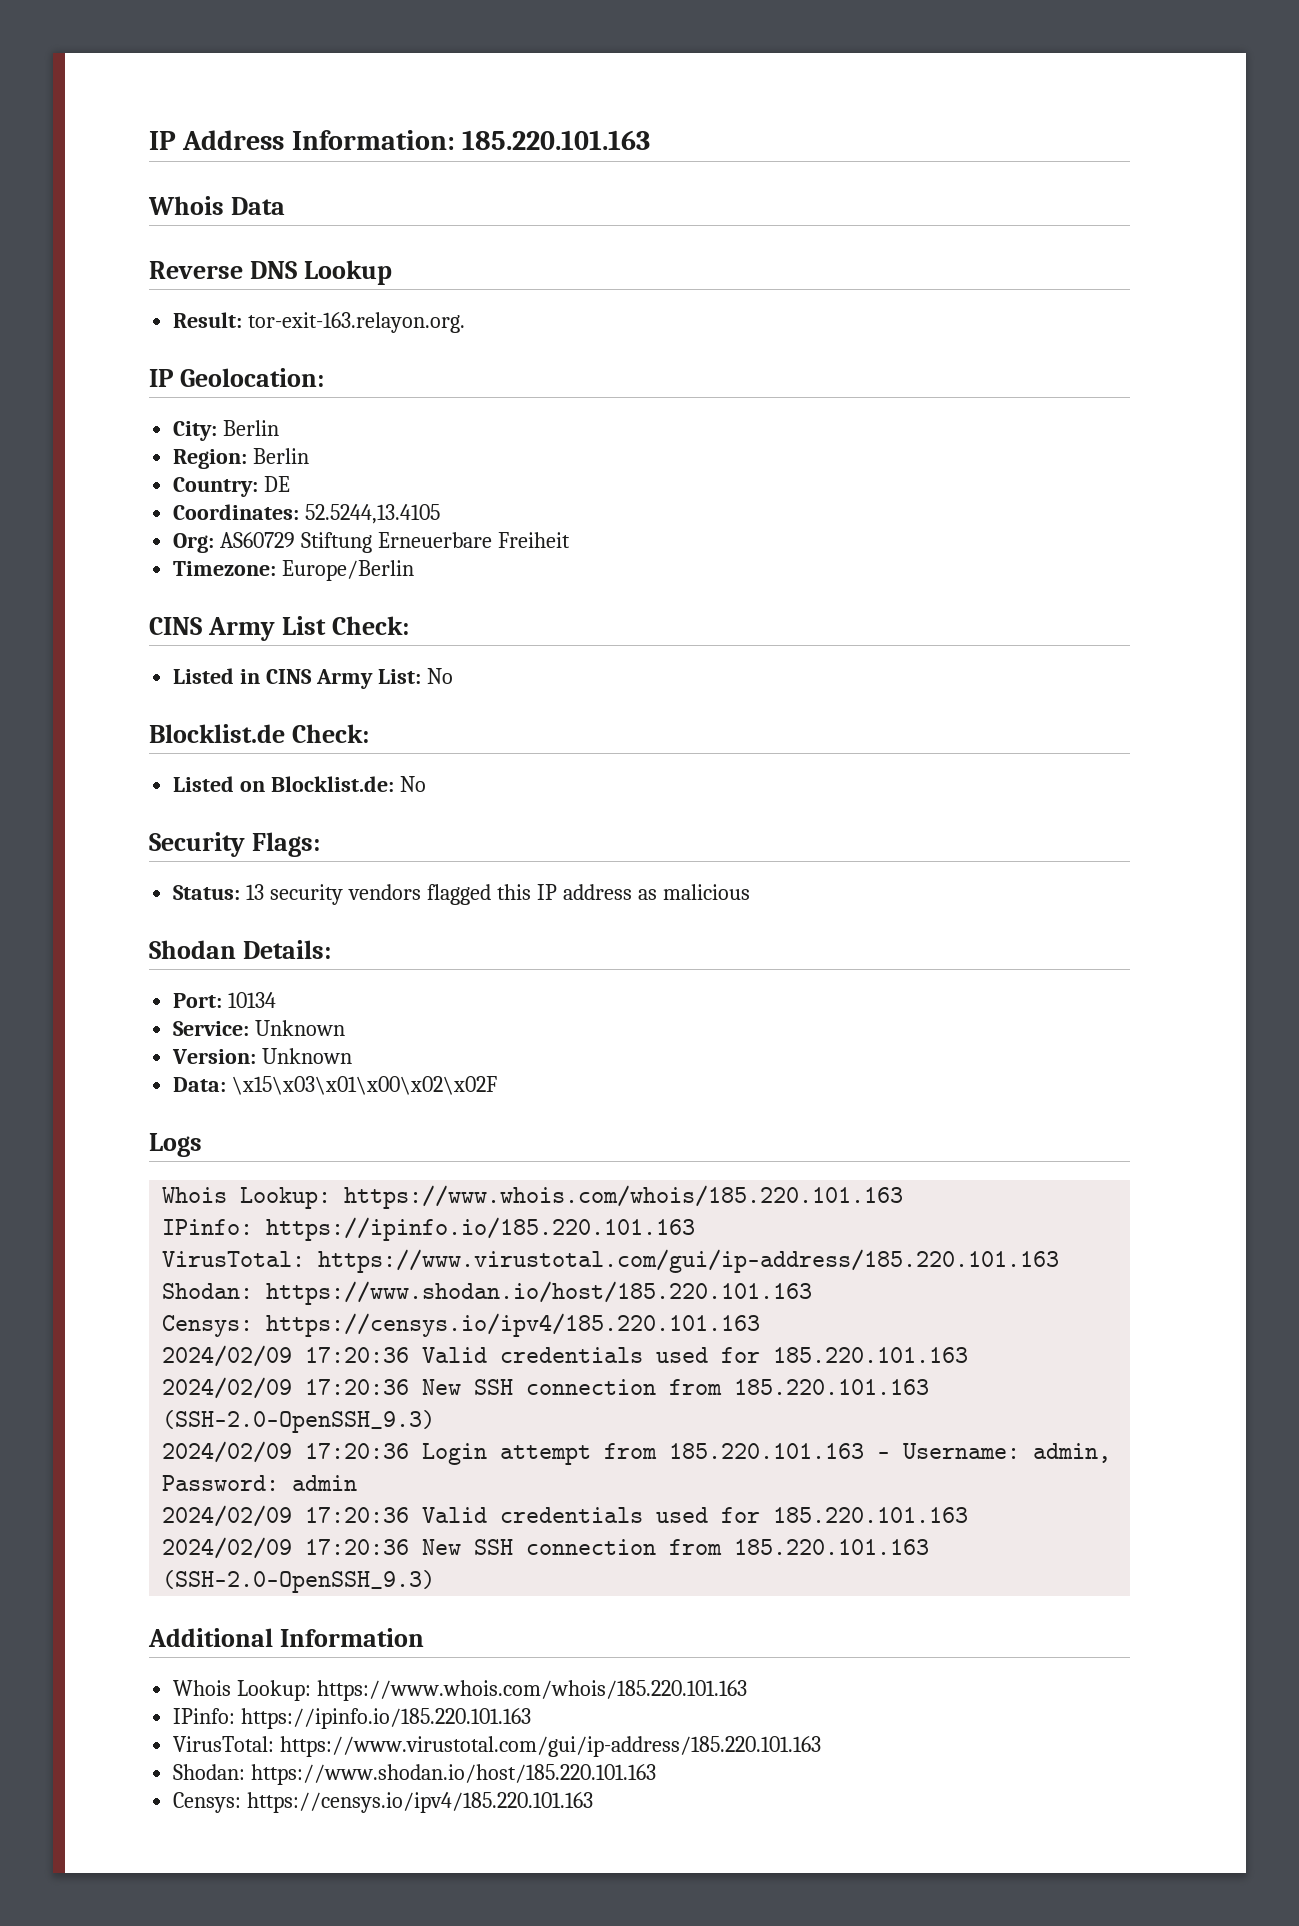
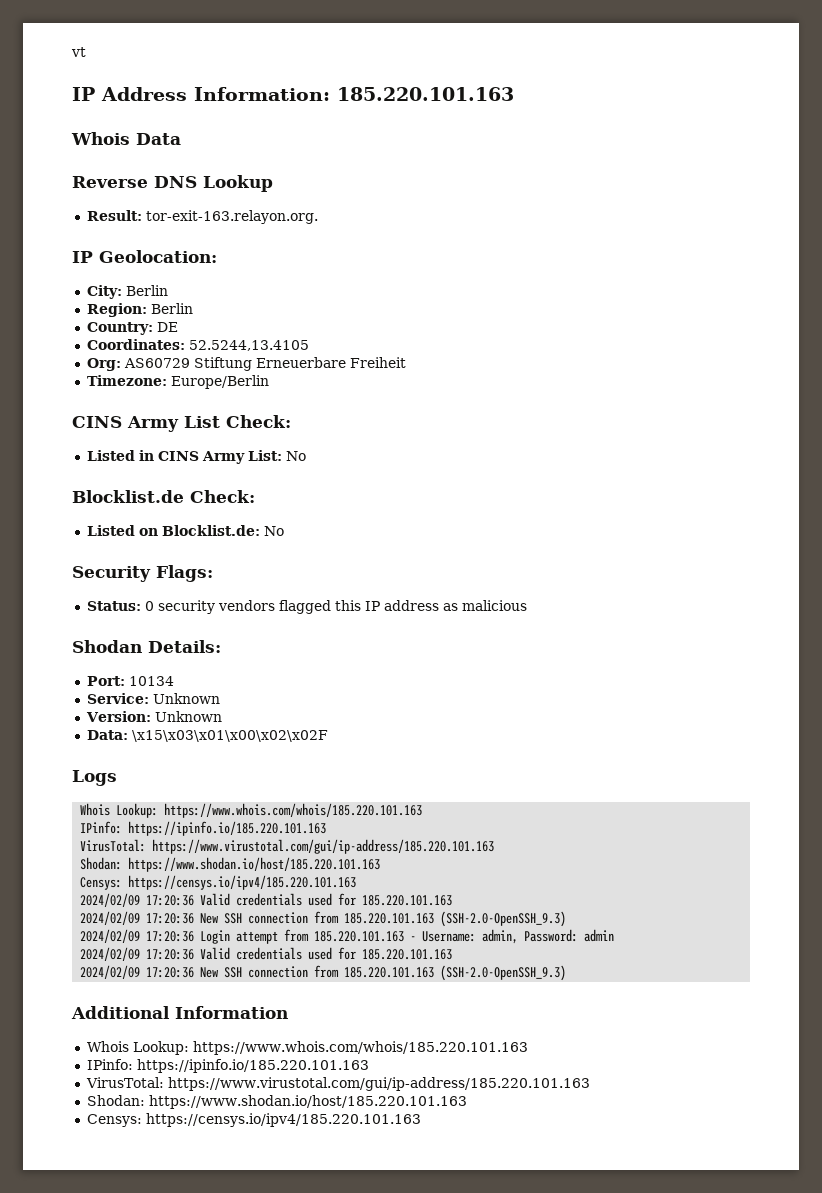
(149, 140) none -> [71,47,86,57] vt //
[246,884,265,900] 13 -> [144,601,154,611] 0

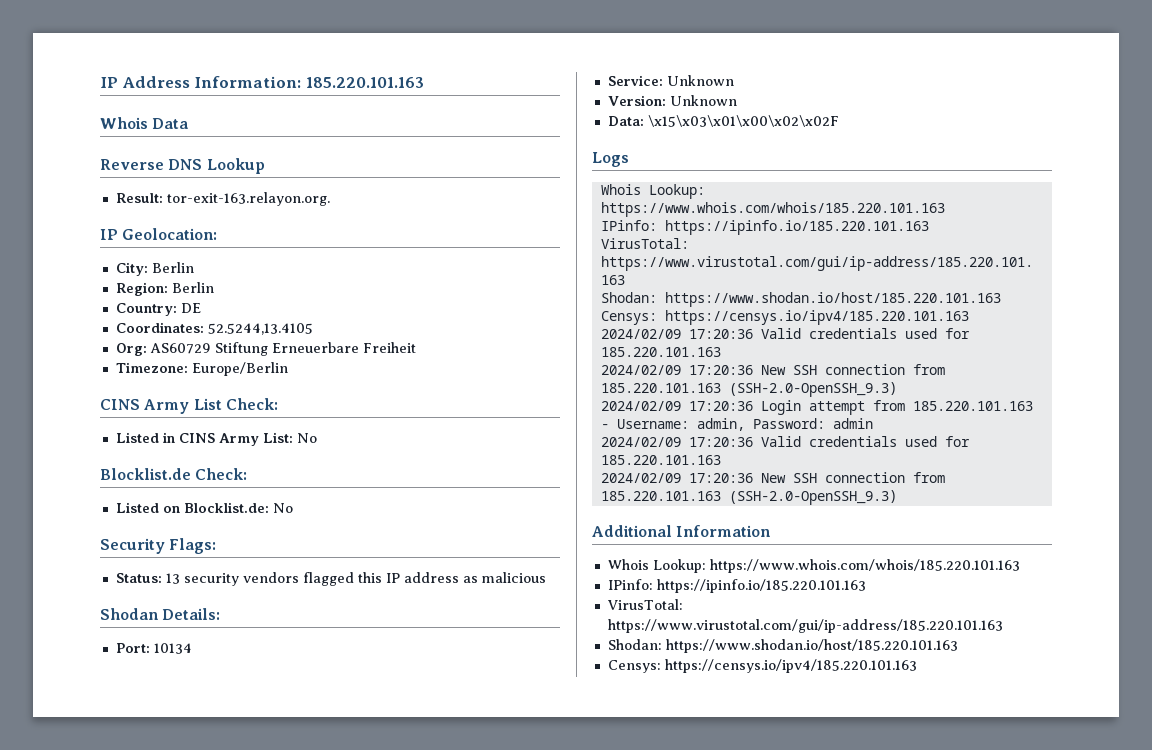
[71,47,86,57] vt // -> (100, 82) none
[144,601,154,611] 0 -> [165,573,180,584] 13

